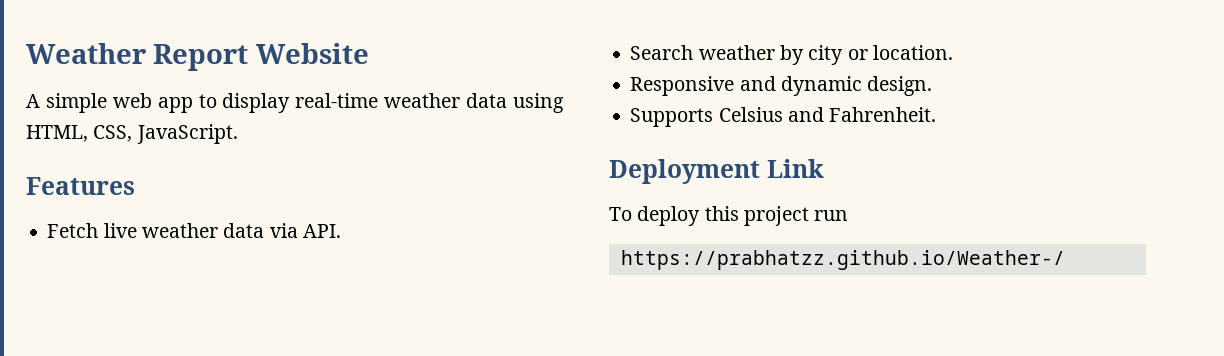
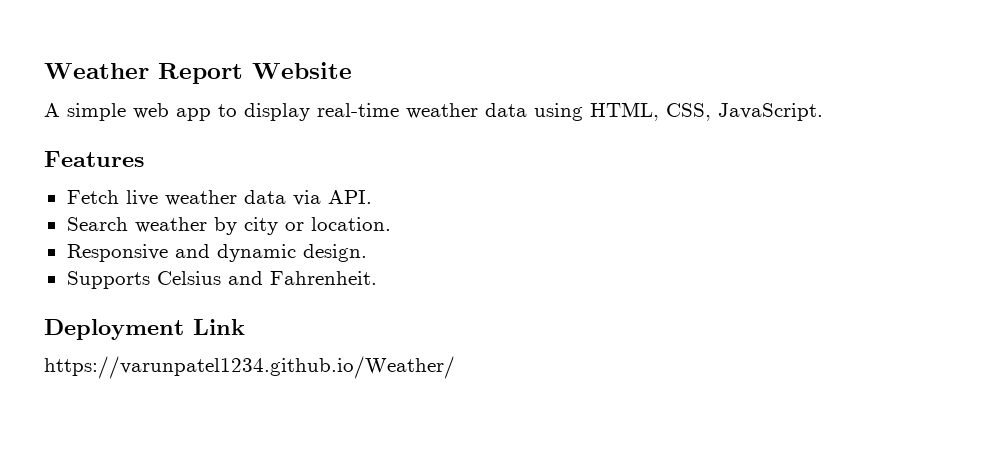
[609,206,849,226] [620,250,1065,270] To deploy this project run // https://prabhatzz.github.io/Weather-/ -> [44,356,455,379] https://varunpatel1234.github.io/Weather/

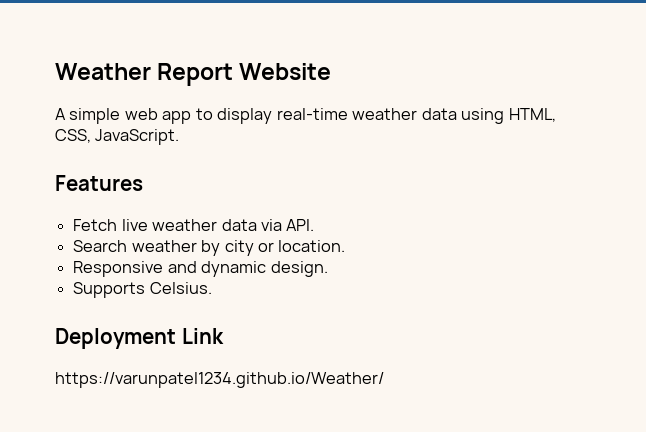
[156,271,377,285] Celsius and Fahrenheit. -> [149,282,212,294] Celsius.

